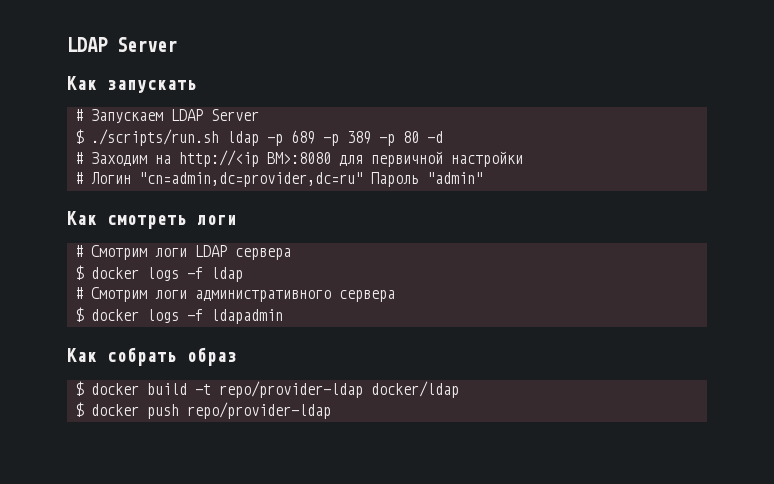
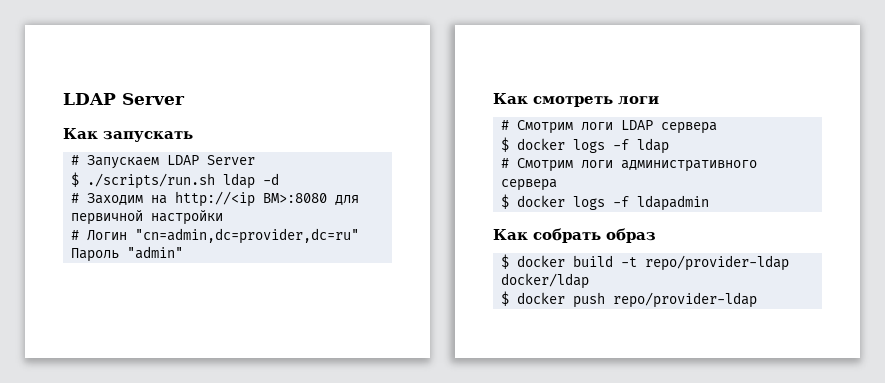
[266,130,419,146] -p 689 -p 389 -p 80 -> (255, 181) none

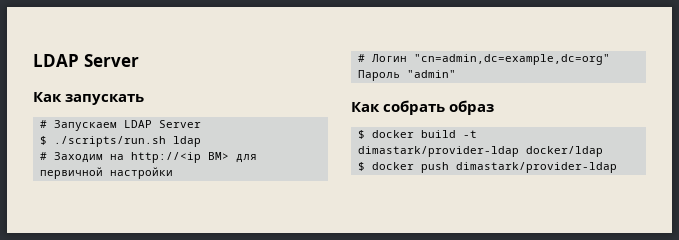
[262,173,279,185] -d -> (201, 141) none
[262,193,327,203] ВМ>:8080 -> [207,152,229,160] ВМ>
[134,228,359,244] "cn=admin,dc=provider,dc=ru" -> [413,54,610,65] "cn=admin,dc=example,dc=org"
[493,93,659,107] [500,120,717,134] [500,137,669,154] [500,158,757,172] [500,179,557,191] [500,194,709,211] // Как смотреть логи // # Смотрим логи LDAP сервера // $ docker logs -f ldap // # Смотрим логи административного сервера // $ docker logs -f ldapadmin -> (456, 74) none
[644,255,789,271] repo/provider-ldap -> [357,146,519,157] dimastark/provider-ldap
[612,292,757,308] repo/provider-ldap -> [455,162,617,173] dimastark/provider-ldap

